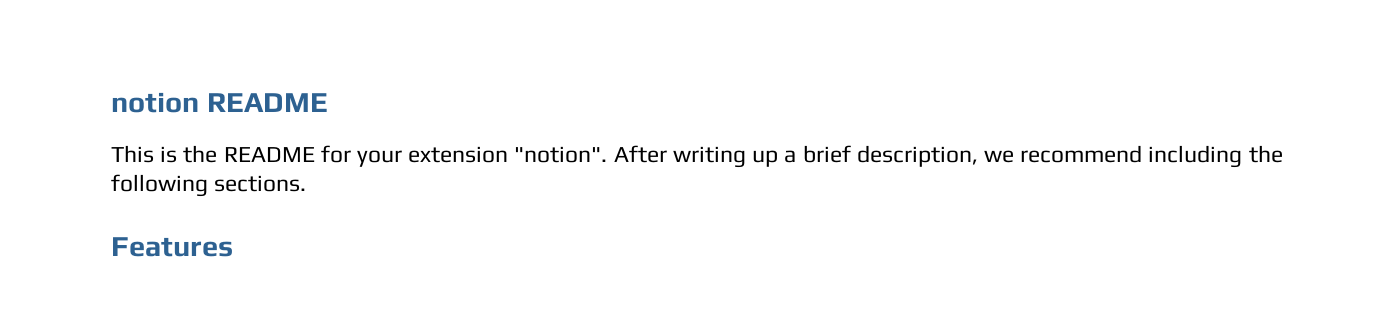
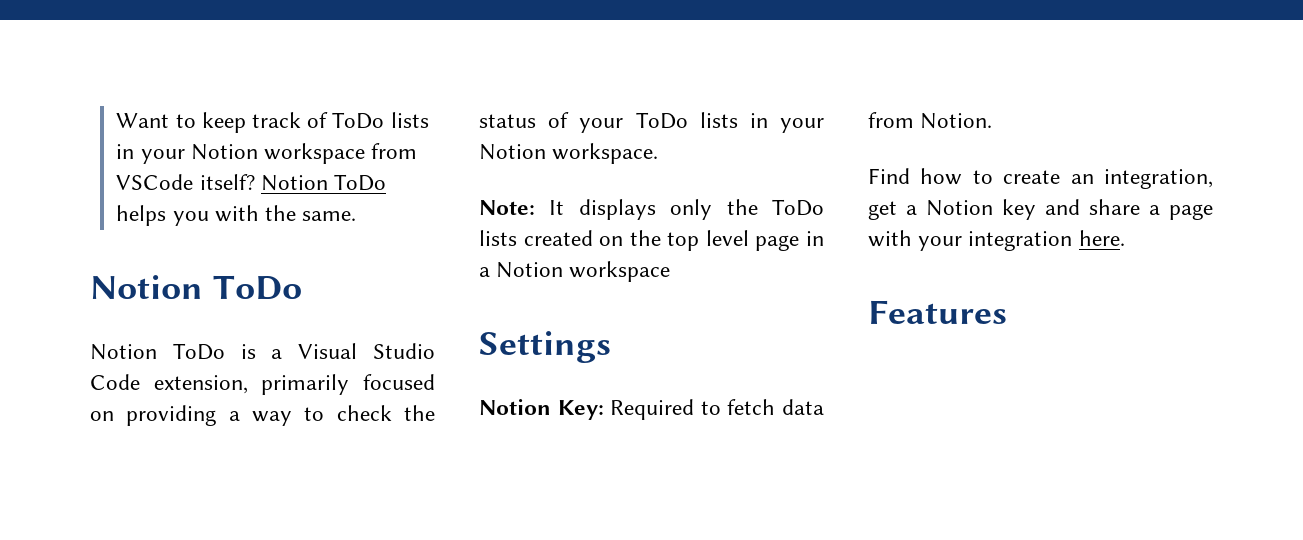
[111,92,328,113] [111,145,1283,168] [111,174,307,197] notion README // This is the README for your extension "notion". After writing up a brief description, we recommend including the following sections. -> [116,112,429,133] [116,143,418,164] [116,174,386,191] [116,205,357,226] [90,275,302,300] [90,343,436,360] [90,374,436,395] [90,405,436,426] [479,112,824,133] [479,143,659,164] [479,199,824,220] [479,230,824,251] [479,261,671,282] [479,331,611,363] [479,399,824,420] [868,112,993,129] [868,168,1213,189] [868,199,1213,220] [868,230,1125,251] Want to keep track of ToDo lists in your Notion workspace from VSCode itself? Notion ToDo helps you with the same. // Notion ToDo // Notion ToDo is a Visual Studio Code extension, primarily focused on providing a way to check the status of your ToDo lists in your Notion workspace. // Note: It displays only the ToDo lists created on the top level page in a Notion workspace // Settings // Notion Key: Required to fetch data from Notion. // Find how to create an integration, get a Notion key and share a page with your integration here.

